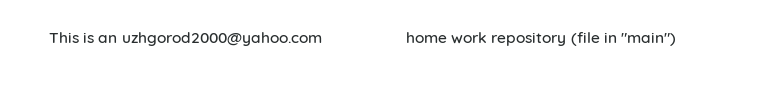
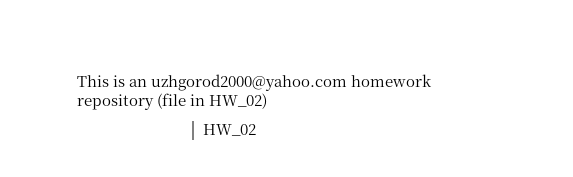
[406,32,488,44] home work -> [351,74,433,87] homework
[620,32,676,46] "main") -> [209,93,268,109] [202,124,256,136] HW_02) // HW_02

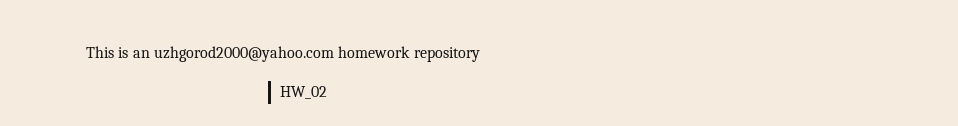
[157,93,268,109] (file in HW_02) -> (480, 54) none

